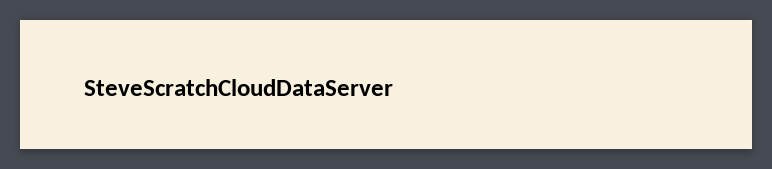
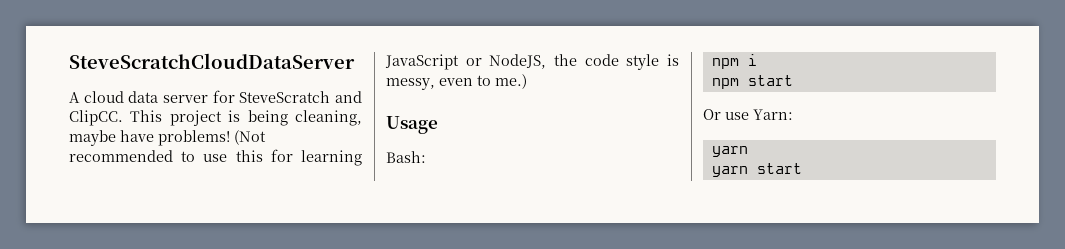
(393, 87) none -> [69,90,362,103] [69,110,362,126] [69,130,266,146] [69,149,362,166] [385,54,679,70] [386,74,527,90] [386,116,438,134] [386,151,426,163] [711,54,757,69] [711,75,793,89] [703,109,793,120] [711,146,748,157] [711,163,802,177] // A cloud data server for SteveScratch and ClipCC. This project is being cleaning, maybe have problems! (Not recommended to use this for learning JavaScript or NodeJS, the code style is messy, even to me.) // Usage // Bash: // npm i // npm start // Or use Yarn: // yarn // yarn start

